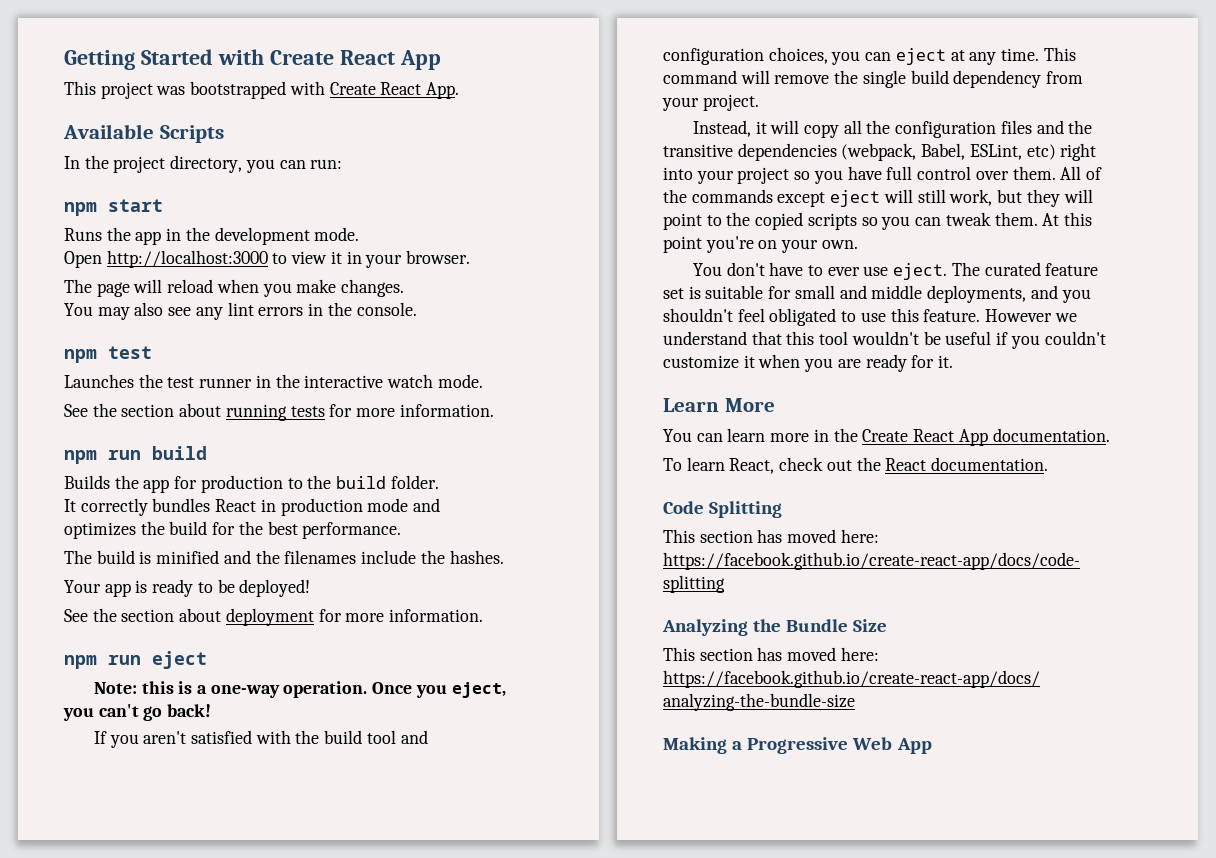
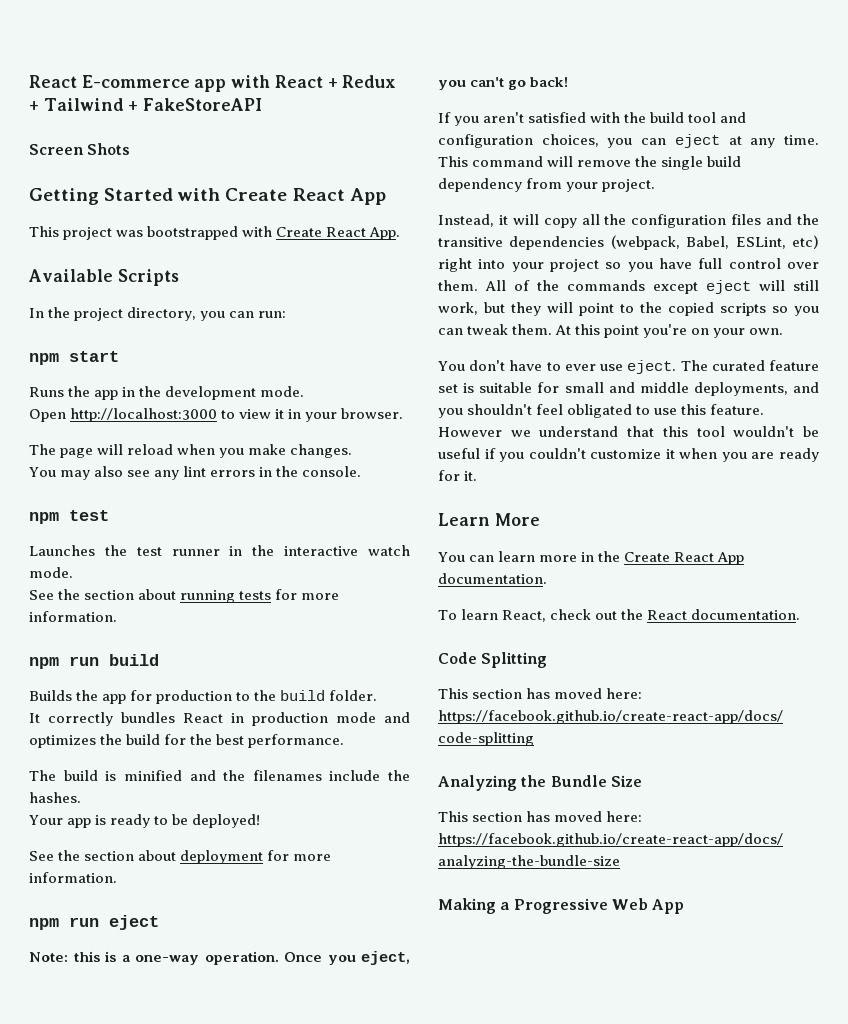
(64, 60) none -> [29,75,397,92] [29,98,263,111] [29,143,131,155] React E-commerce app with React + Redux + Tailwind + FakeStoreAPI // Screen Shots //

